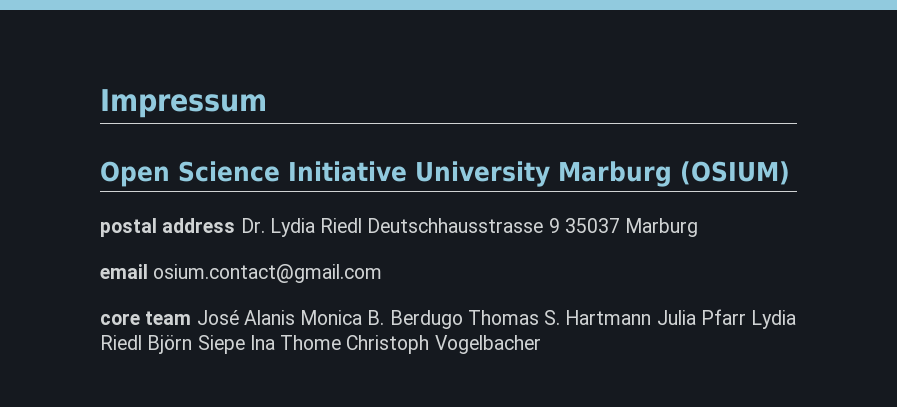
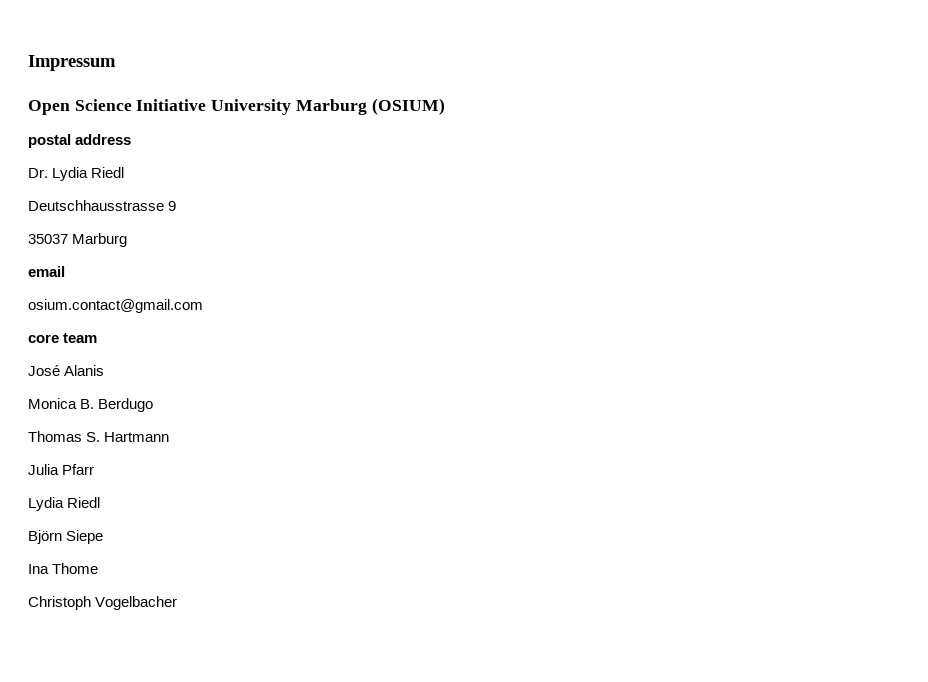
(236, 225) none -> (132, 139) //
(363, 225) none -> (125, 172) //
(560, 225) none -> (177, 206) //
(148, 271) none -> (65, 271) //
(192, 318) none -> (98, 338) //
(295, 317) none -> (105, 370) //
(463, 319) none -> (154, 405) //
(652, 317) none -> (170, 437) //
[751,310,797,329] [100,335,142,350] Lydia Riedl -> [28,497,101,511] // Lydia Riedl //
(245, 344) none -> (104, 537) //
(342, 342) none -> (99, 568) //

